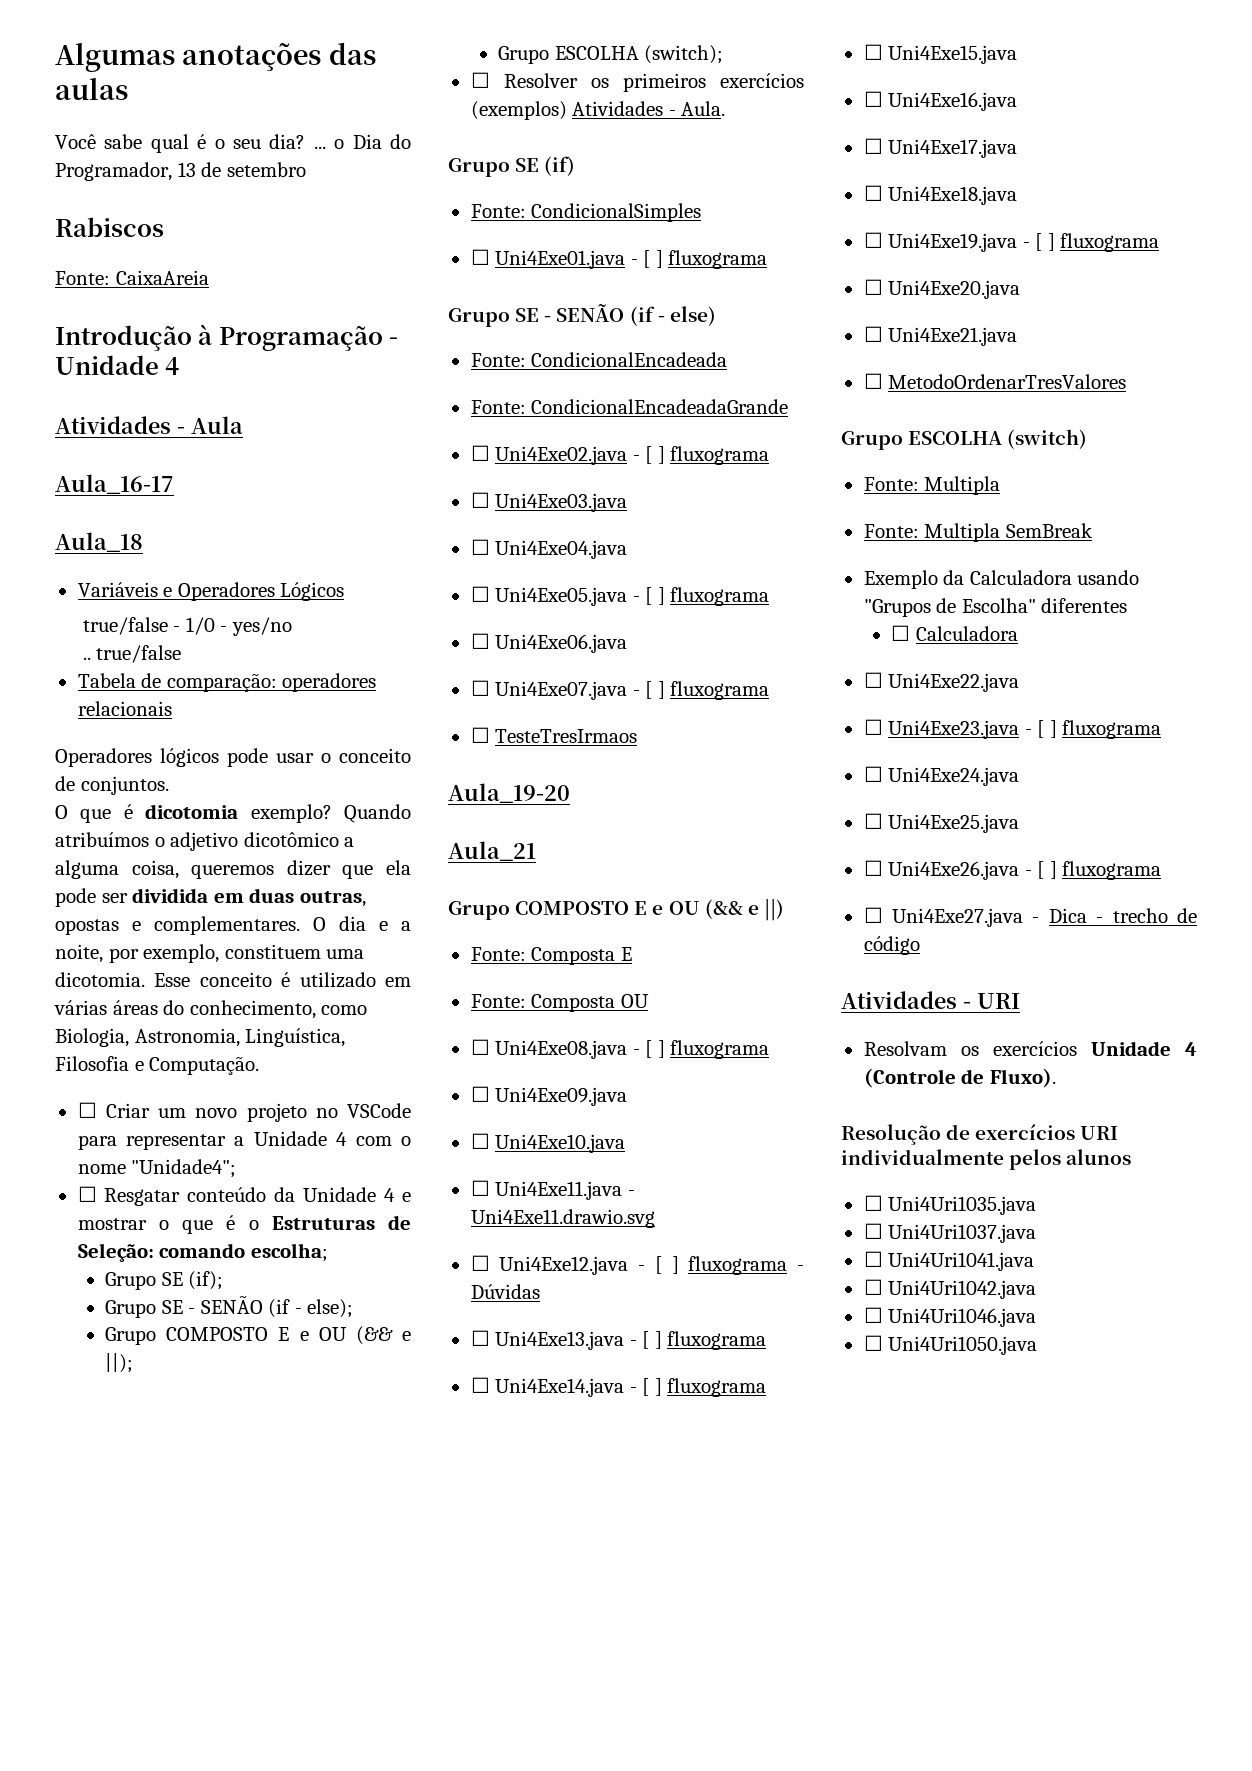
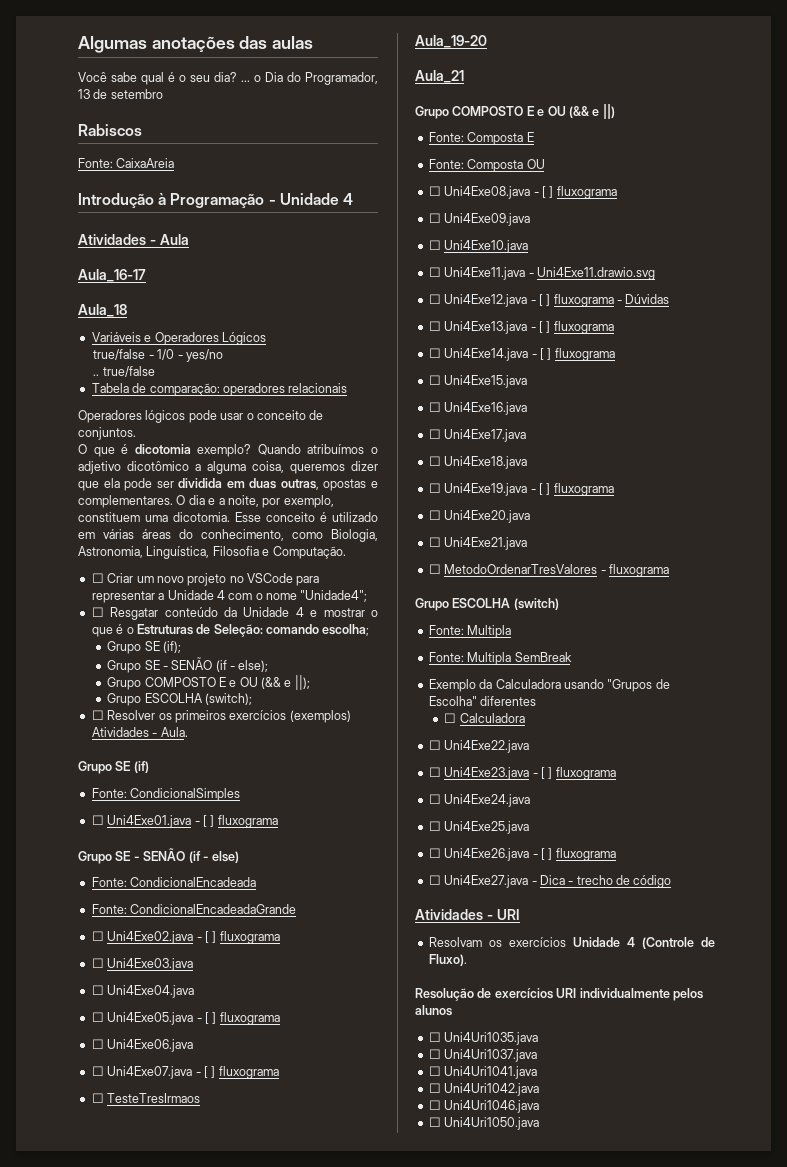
(1127, 381) none -> [600,564,669,577] - fluxograma

